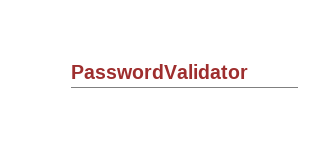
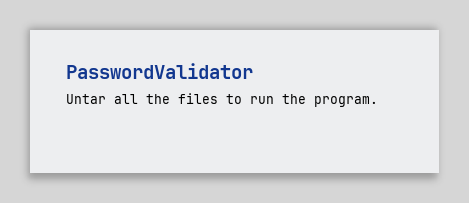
(248, 71) none -> [66,93,378,107] // Untar all the files to run the program.

